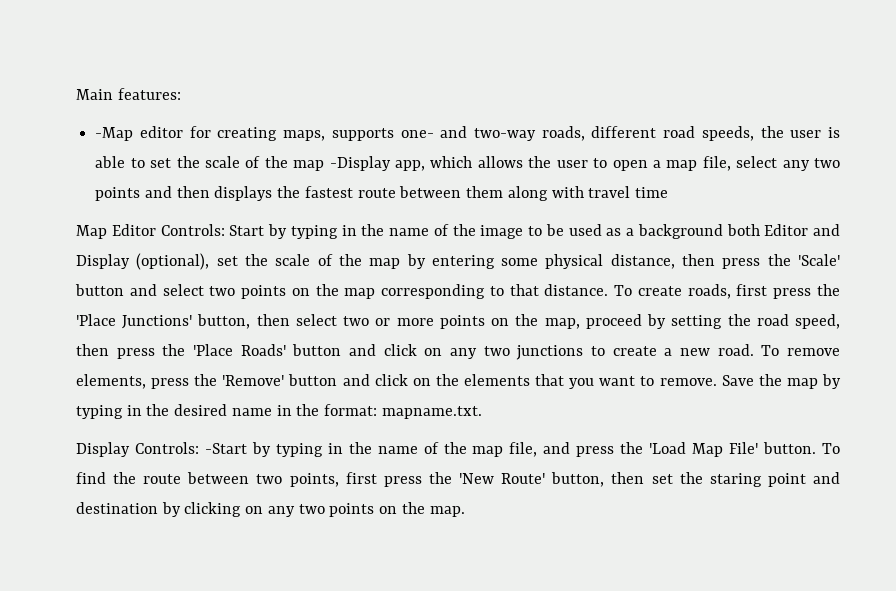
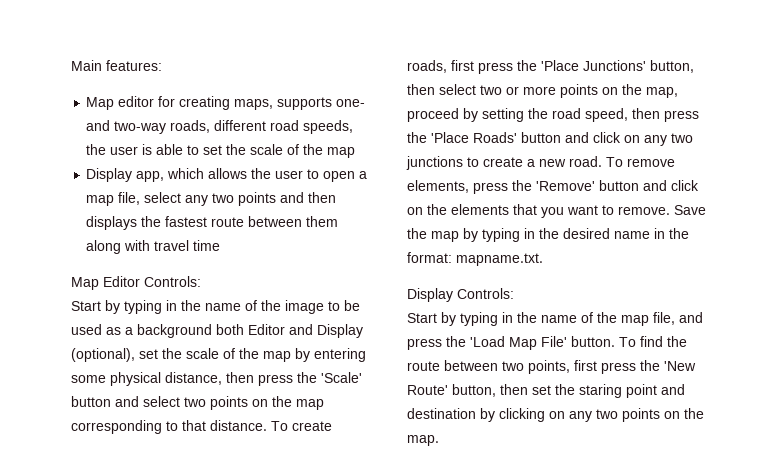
[95,127,134,141] -Map -> [86,97,115,110] Map
[329,156,391,171] -Display -> [86,168,133,182] // Display
(225, 230) none -> (201, 281) //
[204,443,247,454] -Start -> [407,313,437,323] // Start

